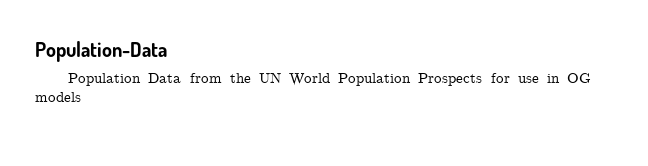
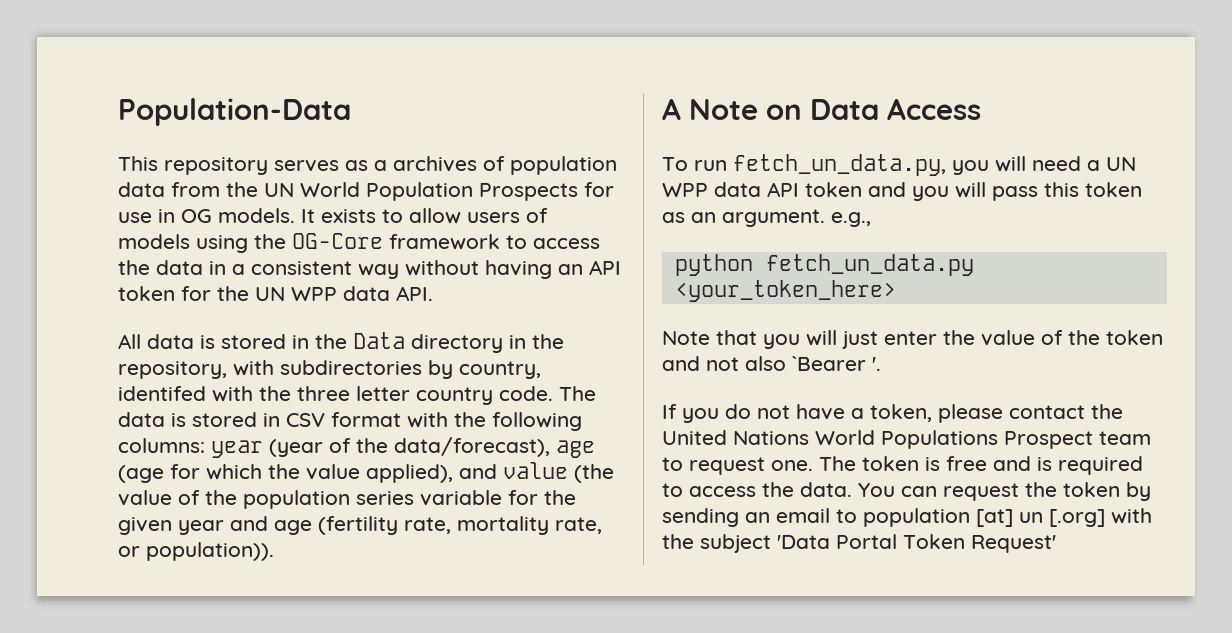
[68,73,182,86] Population Data -> [118,156,617,175] [118,182,165,197] This repository serves as a archives of population data
[35,92,81,102] models -> [218,208,548,224] [118,233,600,253] [118,260,621,279] [118,286,433,301] [118,332,564,353] [118,360,541,379] [118,386,596,405] [118,412,582,431] [118,437,595,458] [118,462,614,483] [118,490,576,509] [118,516,602,535] [118,542,274,561] [662,98,981,120] [662,154,1136,176] [662,182,1142,201] [662,209,871,227] [674,254,974,276] [674,280,896,302] [662,330,1163,349] [662,356,881,371] [662,404,1123,423] [662,430,1151,449] [662,456,1143,475] [662,482,1151,501] [662,508,1152,527] [662,534,1056,553] models. It exists to allow users of models using the OG-Core framework to access the data in a consistent way without having an API token for the UN WPP data API. // All data is stored in the Data directory in the repository, with subdirectories by country, identifed with the three letter country code. The data is stored in CSV format with the following columns: year (year of the data/forecast), age (age for which the value applied), and value (the value of the population series variable for the given year and age (fertility rate, mortality rate, or population)). // A Note on Data Access // To run fetch_un_data.py, you will need a UN WPP data API token and you will pass this token as an argument. e.g., // python fetch_un_data.py <your_token_here> // Note that you will just enter the value of the token and not also `Bearer '. // If you do not have a token, please contact the United Nations World Populations Prospect team to request one. The token is free and is required to access the data. You can request the token by sending an email to population [at] un [.org] with the subject 'Data Portal Token Request'

